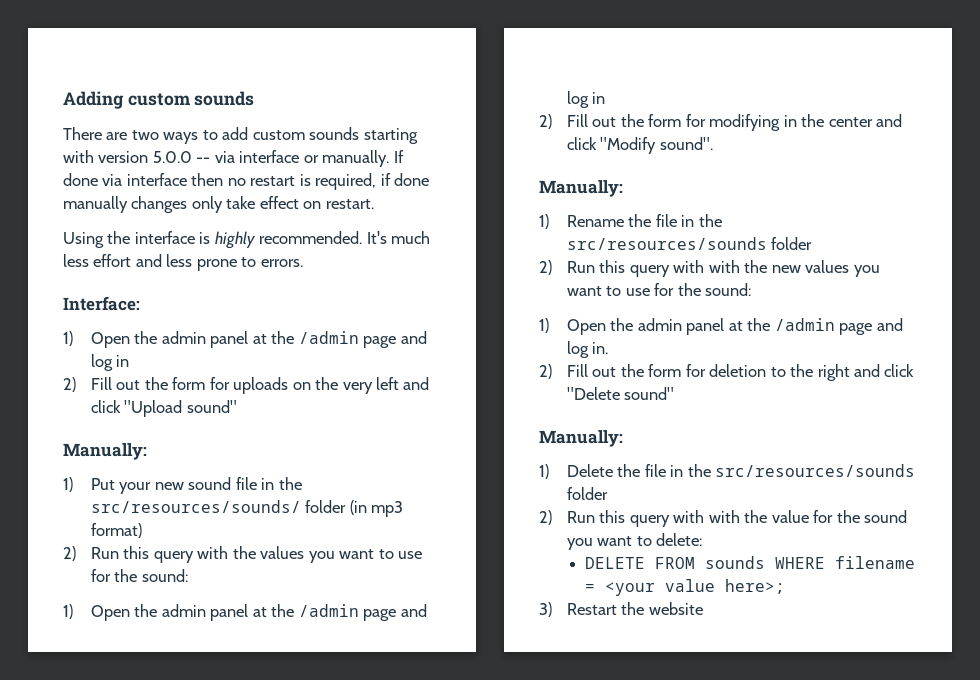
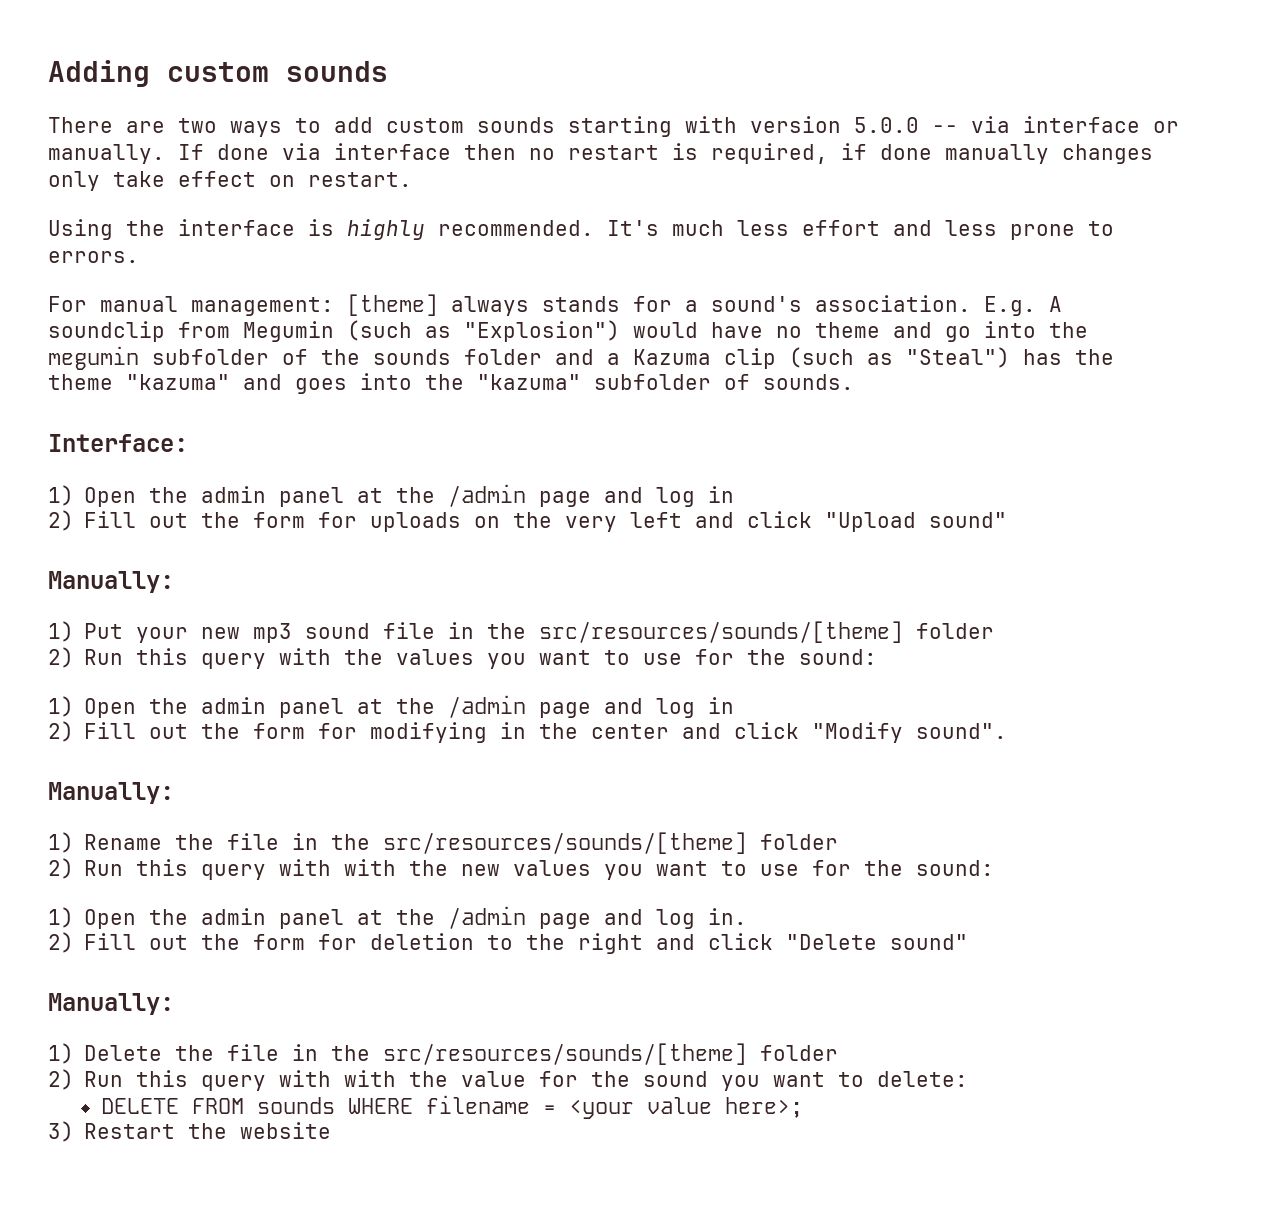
(303, 263) none -> [48,294,1062,316] [48,320,1088,342] [48,346,1114,370] [48,373,854,394] // For manual management: [theme] always stands for a sound's association. E.g. A soundclip from Megumin (such as "Explosion") would have no theme and go into the megumin subfolder of the sounds folder and a Kazuma clip (such as "Steal") has the theme "kazuma" and goes into the "kazuma" subfolder of sounds.
(184, 486) none -> [253,623,293,643] mp3
[90,500,404,517] [90,523,142,538] src/resources/sounds/ folder (in mp3 format) -> [539,621,995,643] src/resources/sounds/[theme] folder
[566,237,767,250] src/resources/sounds -> [383,832,748,854] src/resources/sounds/[theme]
[715,464,916,477] src/resources/sounds -> [383,1043,748,1065] src/resources/sounds/[theme]

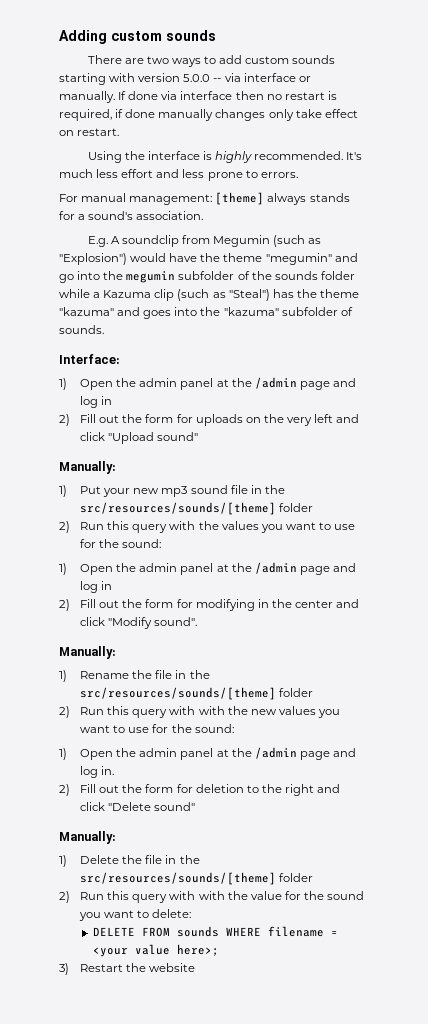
(971, 303) none -> (204, 215) //
[776,322,880,338] no theme -> [200,253,332,265] the theme "megumin"
[555,349,594,365] and -> [59,289,90,298] while

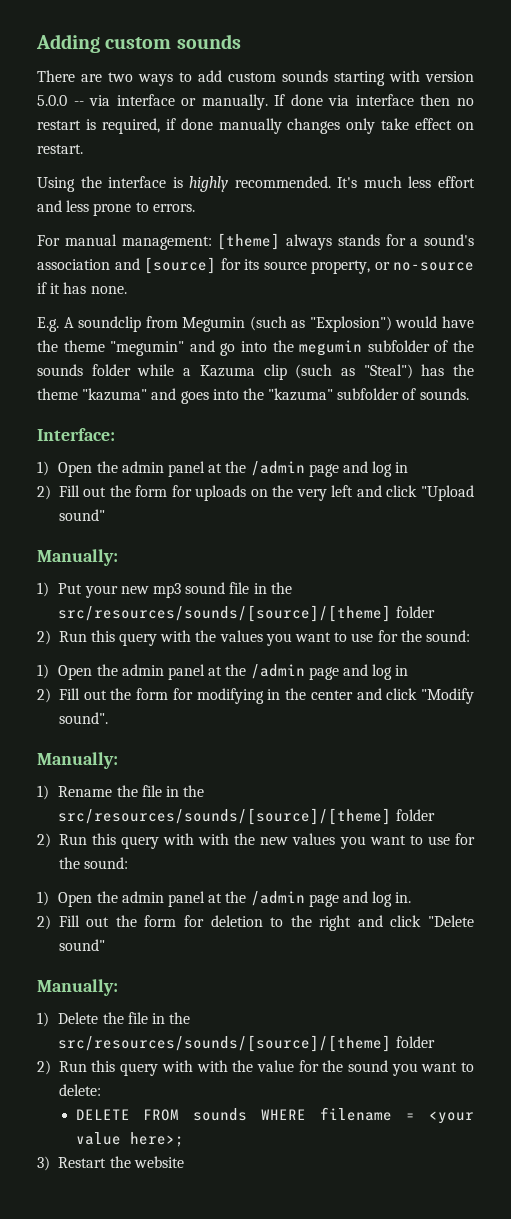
[136,211,204,220] association. -> [37,257,474,274] [37,282,127,294] association and [source] for its source property, or no-source if it has none.
[80,502,277,515] src/resources/sounds/[theme] -> [58,605,392,622] src/resources/sounds/[source]/[theme]
[80,687,277,700] src/resources/sounds/[theme] -> [58,808,392,825] src/resources/sounds/[source]/[theme]
[80,872,277,885] src/resources/sounds/[theme] -> [58,1035,392,1052] src/resources/sounds/[source]/[theme]

